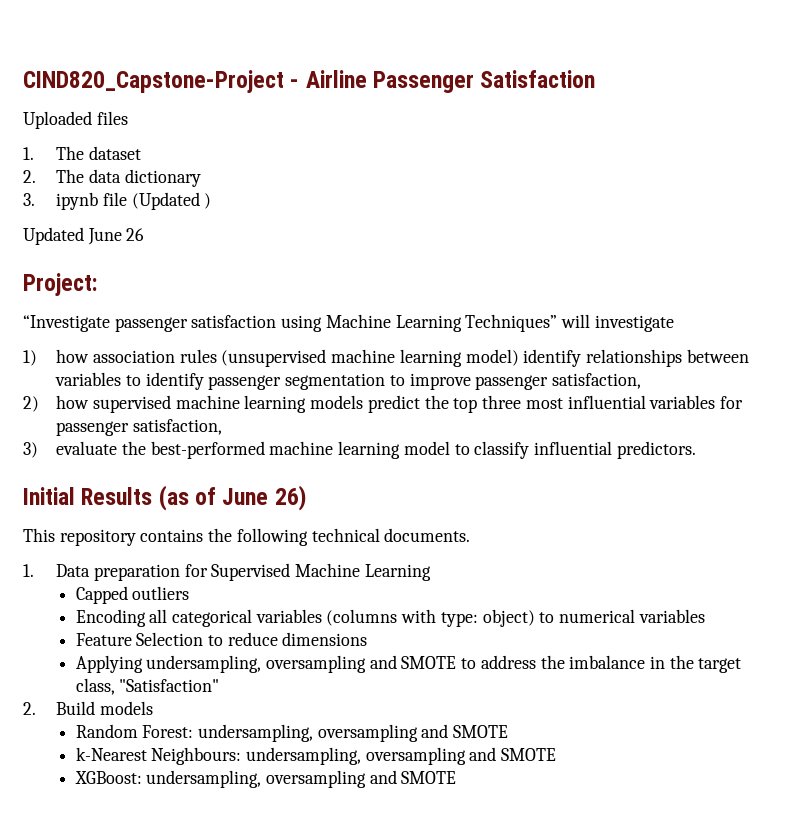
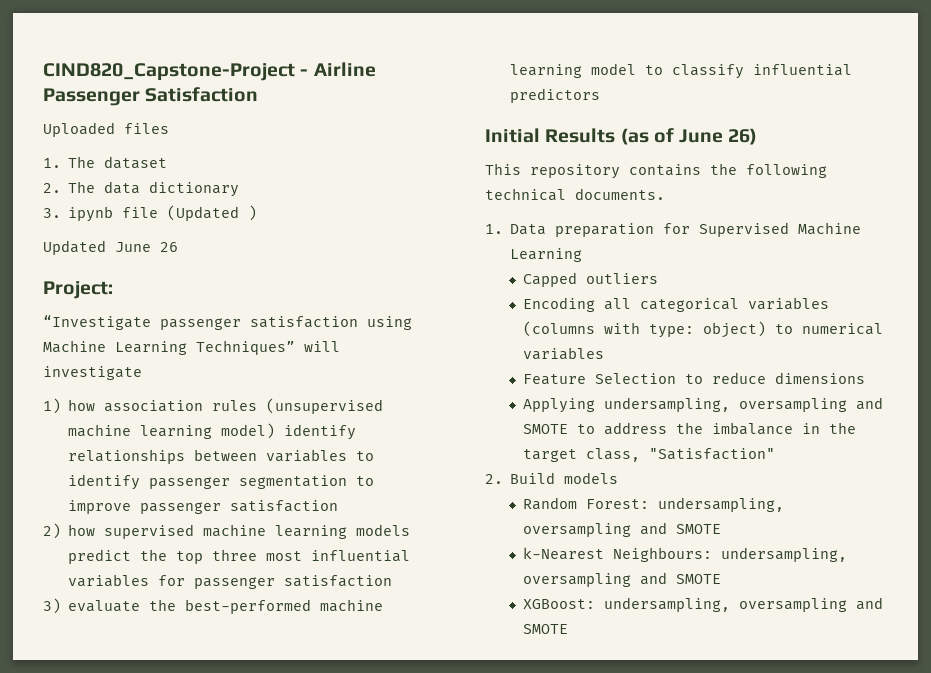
[552,373,642,389] satisfaction, -> [230,500,339,512] satisfaction
[132,419,222,435] satisfaction, -> [284,575,393,587] satisfaction
[616,441,696,459] predictors. -> [510,88,601,103] predictors

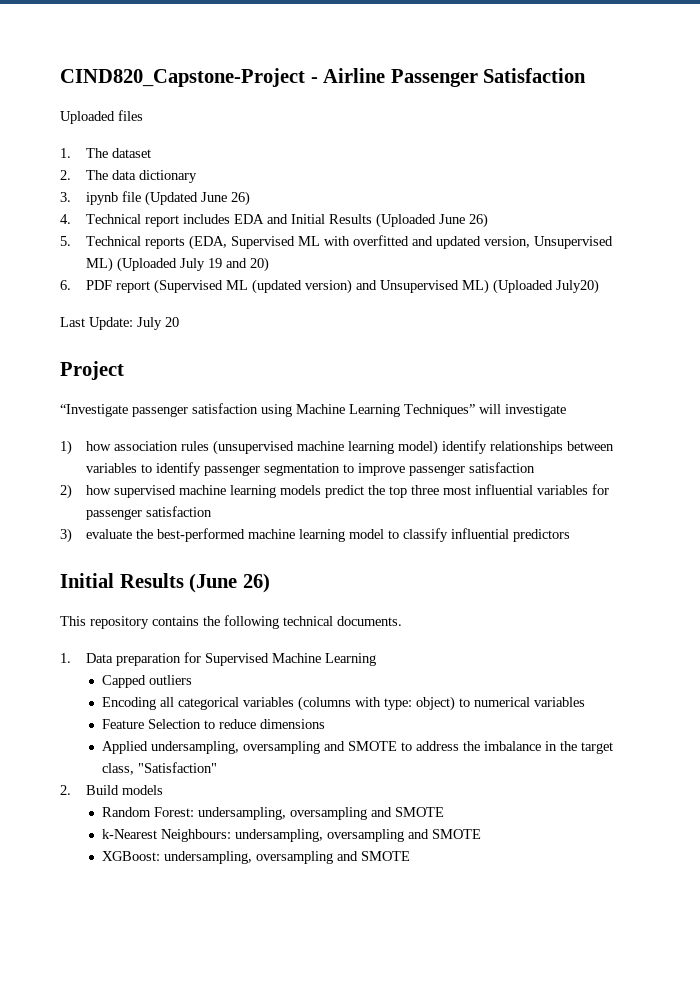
[248,205,258,221] [43,240,178,255] [43,281,113,299] ) // Updated June 26 // Project: -> [200,191,250,206] [60,213,488,228] [60,235,613,250] [85,257,269,272] [60,279,599,294] [60,317,179,330] [60,361,124,380] June 26) // 4. Technical report includes EDA and Initial Results (Uploaded June 26) // 5. Technical reports (EDA, Supervised ML with overfitted and updated version, Unsupervised ML) (Uploaded July 19 and 20) // 6. PDF report (Supervised ML (updated version) and Unsupervised ML) (Uploaded July20) // Last Update: July 20 // Project
[620,128,724,145] (as of June -> [189,573,238,593] (June
[523,398,596,413] Applying -> [101,741,148,754] Applied

